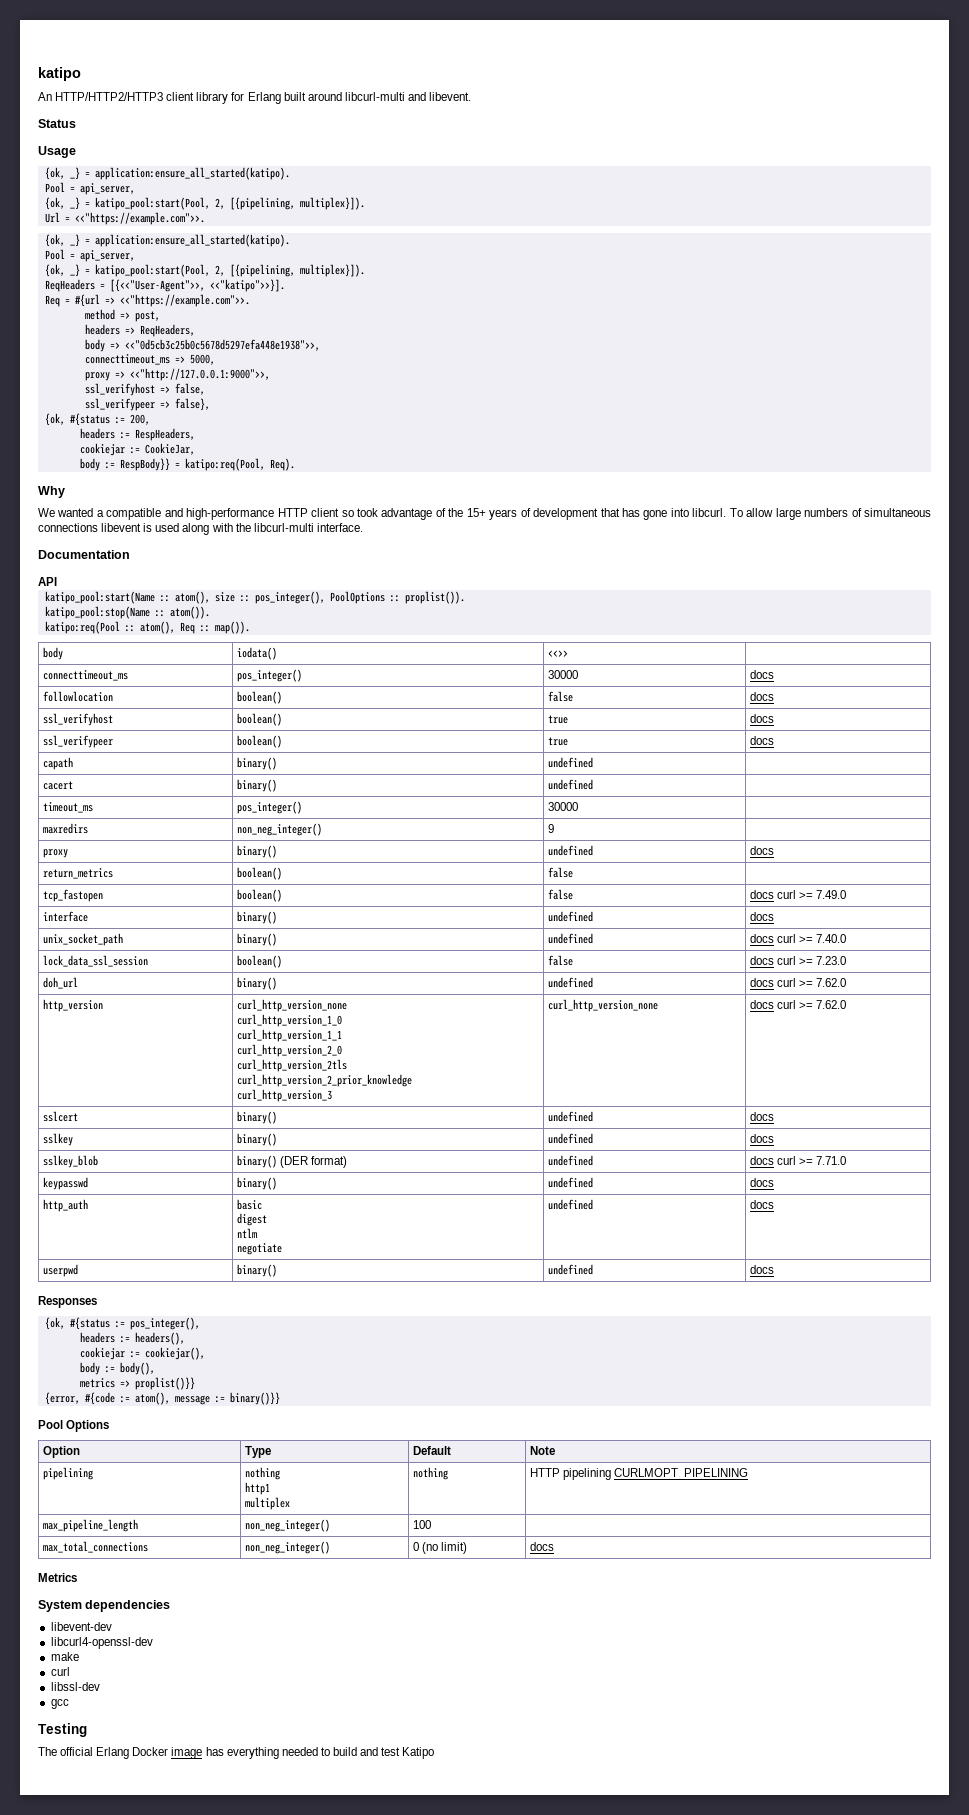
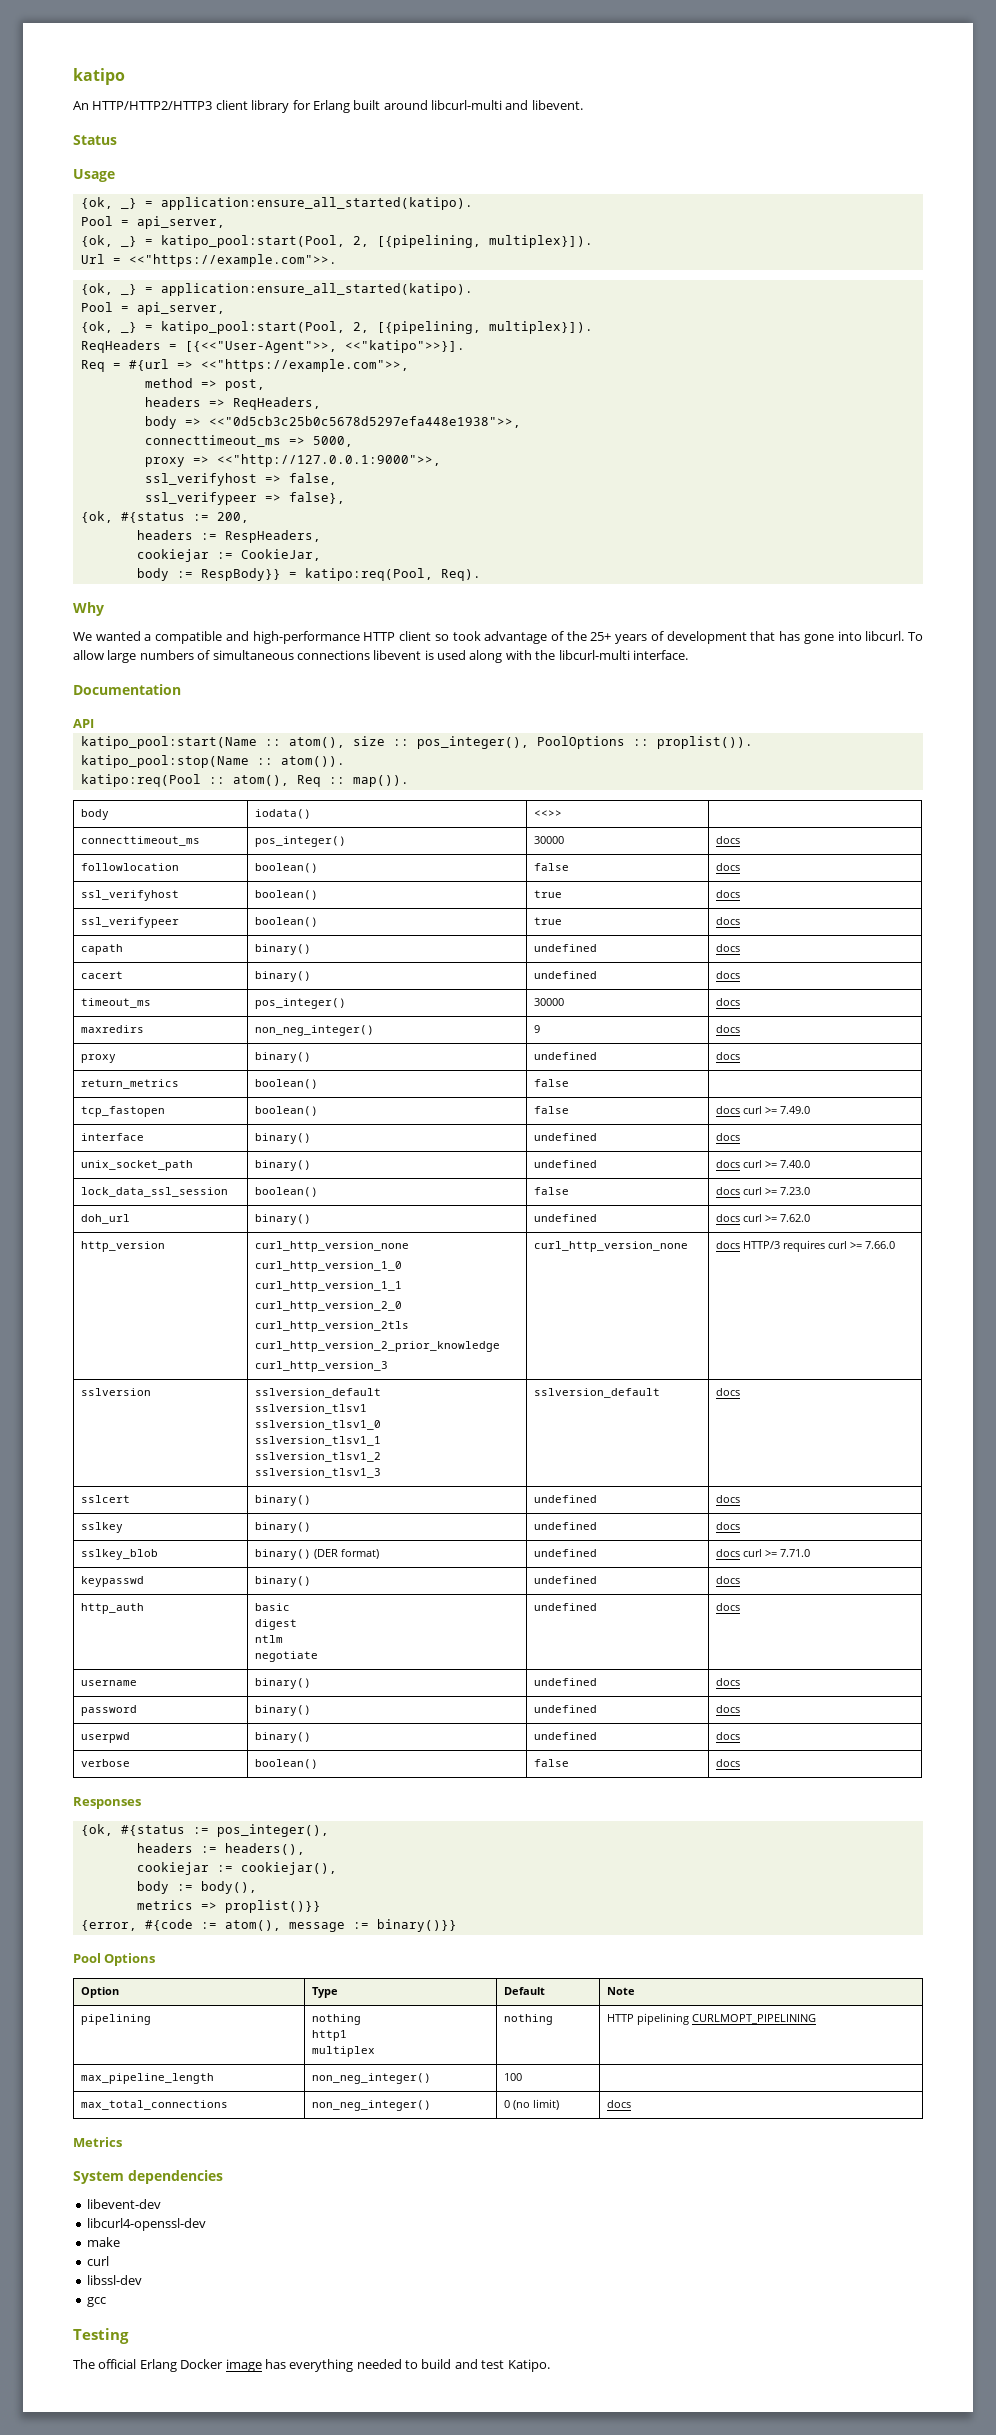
[119,294,250,307] <<"https://example.com">>. -> [200,359,409,372] <<"https://example.com">>,
[466,508,486,517] 15+ -> [590,632,612,641] 25+
(593, 762) none -> [715,944,740,952] docs
(593, 784) none -> [715,971,740,979] docs
(578, 806) none -> [715,998,740,1006] docs
(554, 828) none -> [715,1025,740,1033] docs
[777,1000,847,1009] curl >= 7.62.0 -> [742,1240,895,1252] [80,1388,151,1396] [254,1388,381,1398] [254,1404,367,1414] [254,1420,381,1430] [254,1436,381,1446] [254,1452,381,1462] [254,1468,381,1478] [533,1388,660,1398] [715,1388,740,1396] HTTP/3 requires curl >= 7.66.0 // sslversion | sslversion_default // sslversion_tlsv1 // sslversion_tlsv1_0 // sslversion_tlsv1_1 // sslversion_tlsv1_2 // sslversion_tlsv1_3 | sslversion_default | docs
(774, 1204) none -> [80,1680,137,1686] [254,1678,311,1689] [533,1678,597,1686] [715,1678,740,1686] [80,1705,137,1716] [254,1705,311,1716] [533,1705,597,1713] [715,1705,740,1713] // username | binary() | undefined | docs // password | binary() | undefined | docs
(774, 1269) none -> [80,1759,130,1767] [254,1759,318,1769] [533,1759,569,1767] [715,1759,740,1767] // verbose | boolean() | false | docs
[402,1747,435,1759] Katipo -> [507,2359,550,2372] Katipo.

